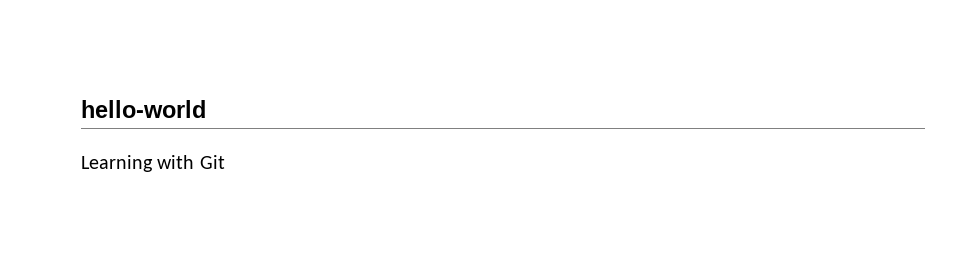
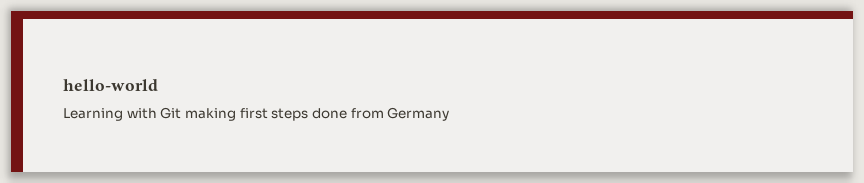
(225, 162) none -> [184,107,450,121] making first steps done from Germany

